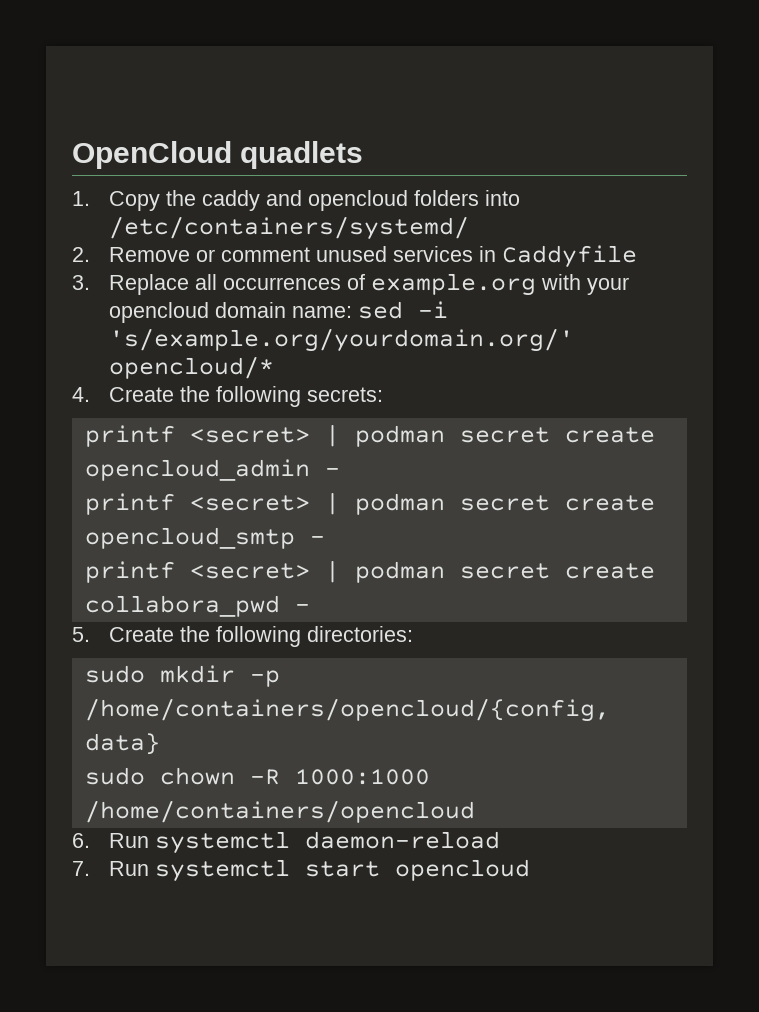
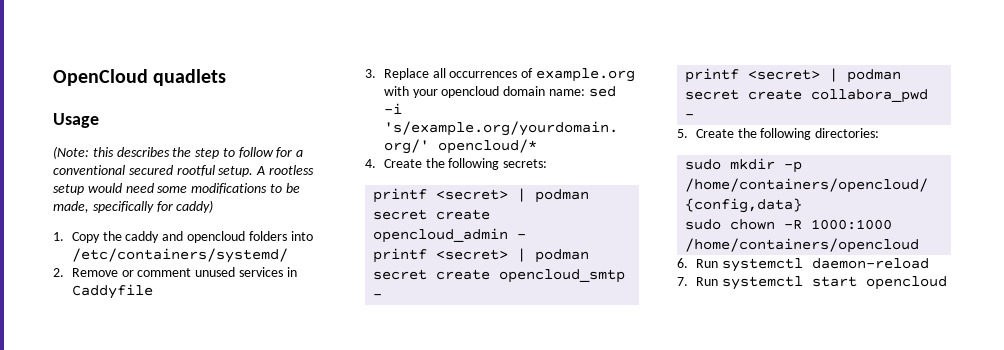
(364, 155) none -> [53,113,99,128] [53,146,304,159] [53,165,314,177] [53,183,300,195] [53,200,214,213] // Usage // (Note: this describes the step to follow for a conventional secured rootful setup. A rootless setup would need some modifications to be made, specifically for caddy)

